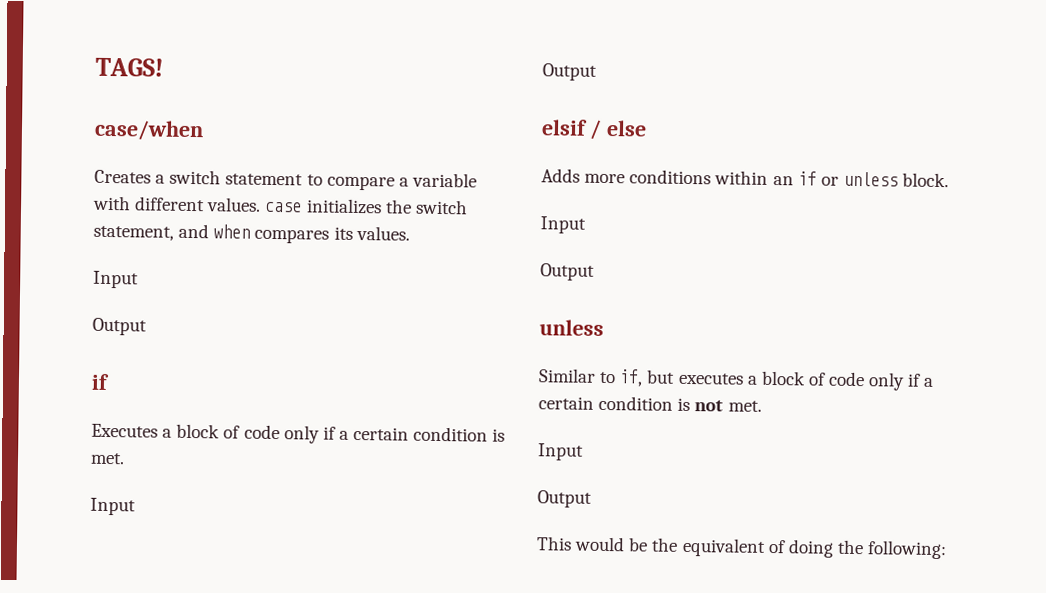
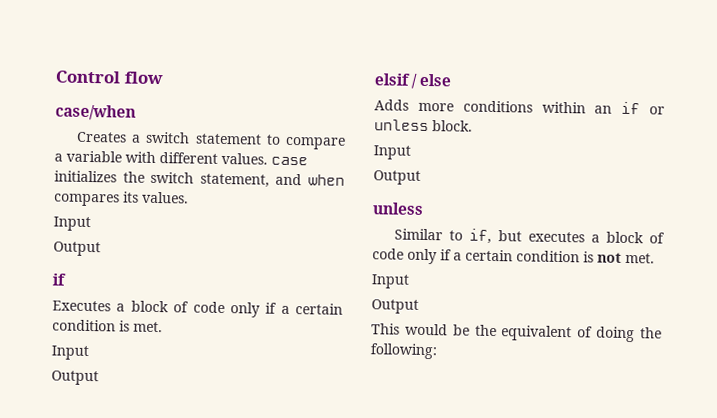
[95,57,164,77] TAGS! -> [55,70,164,85] Control flow

